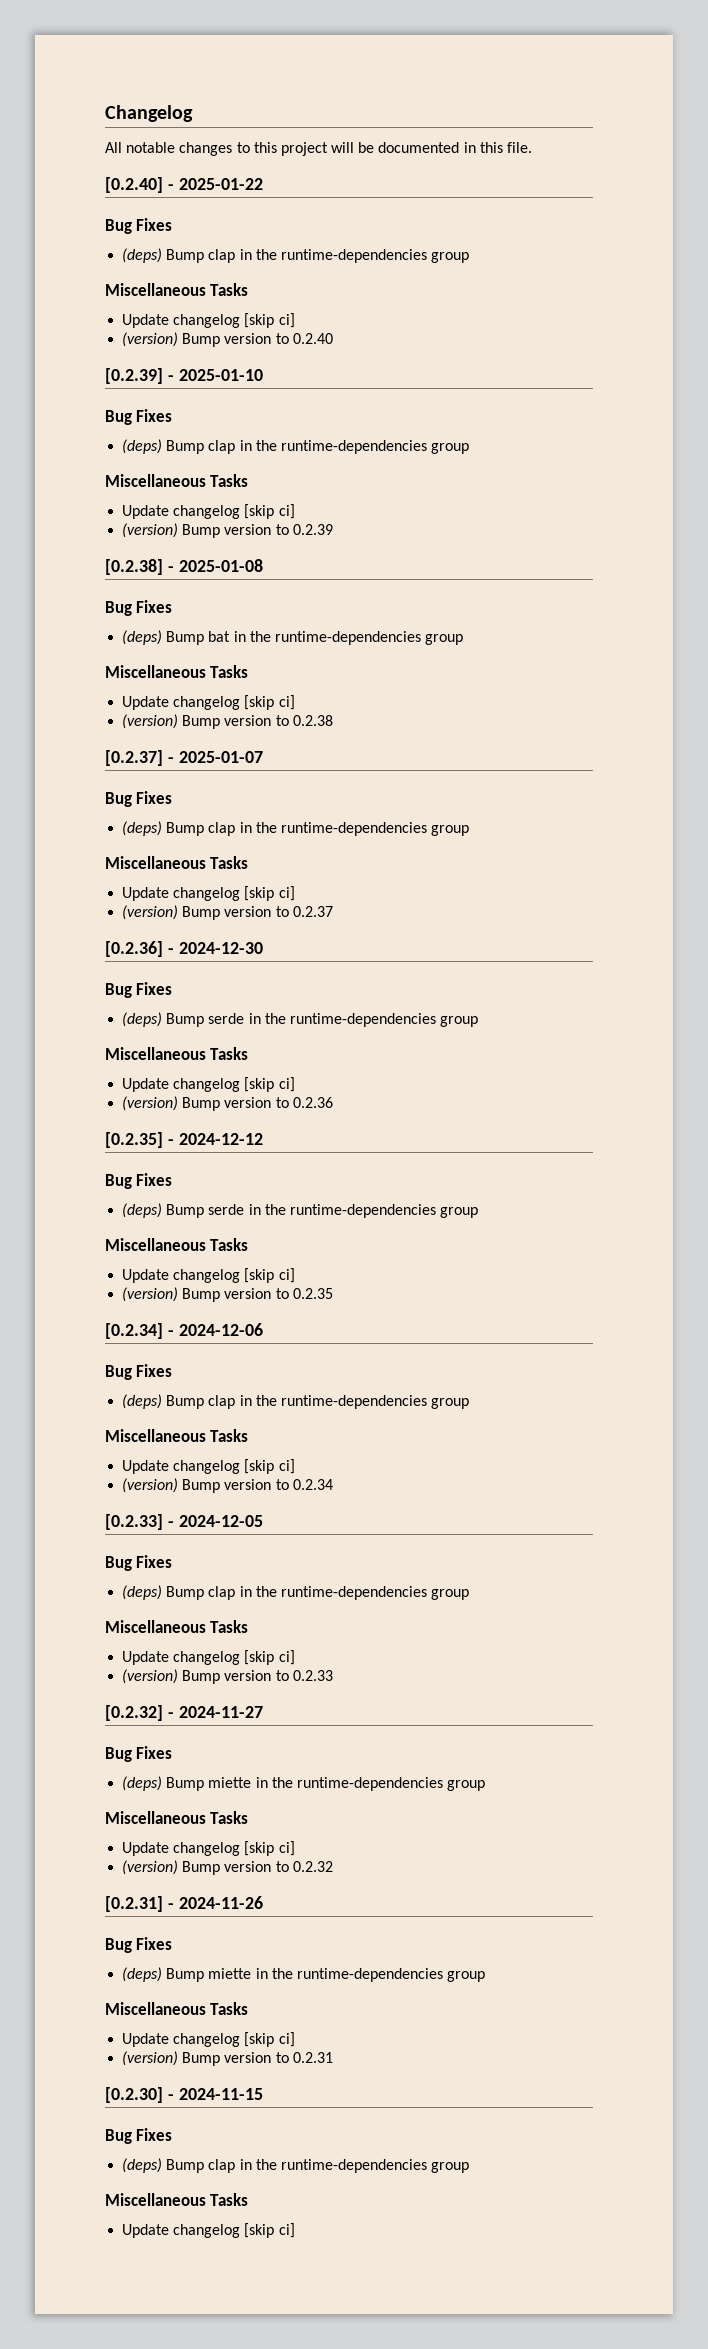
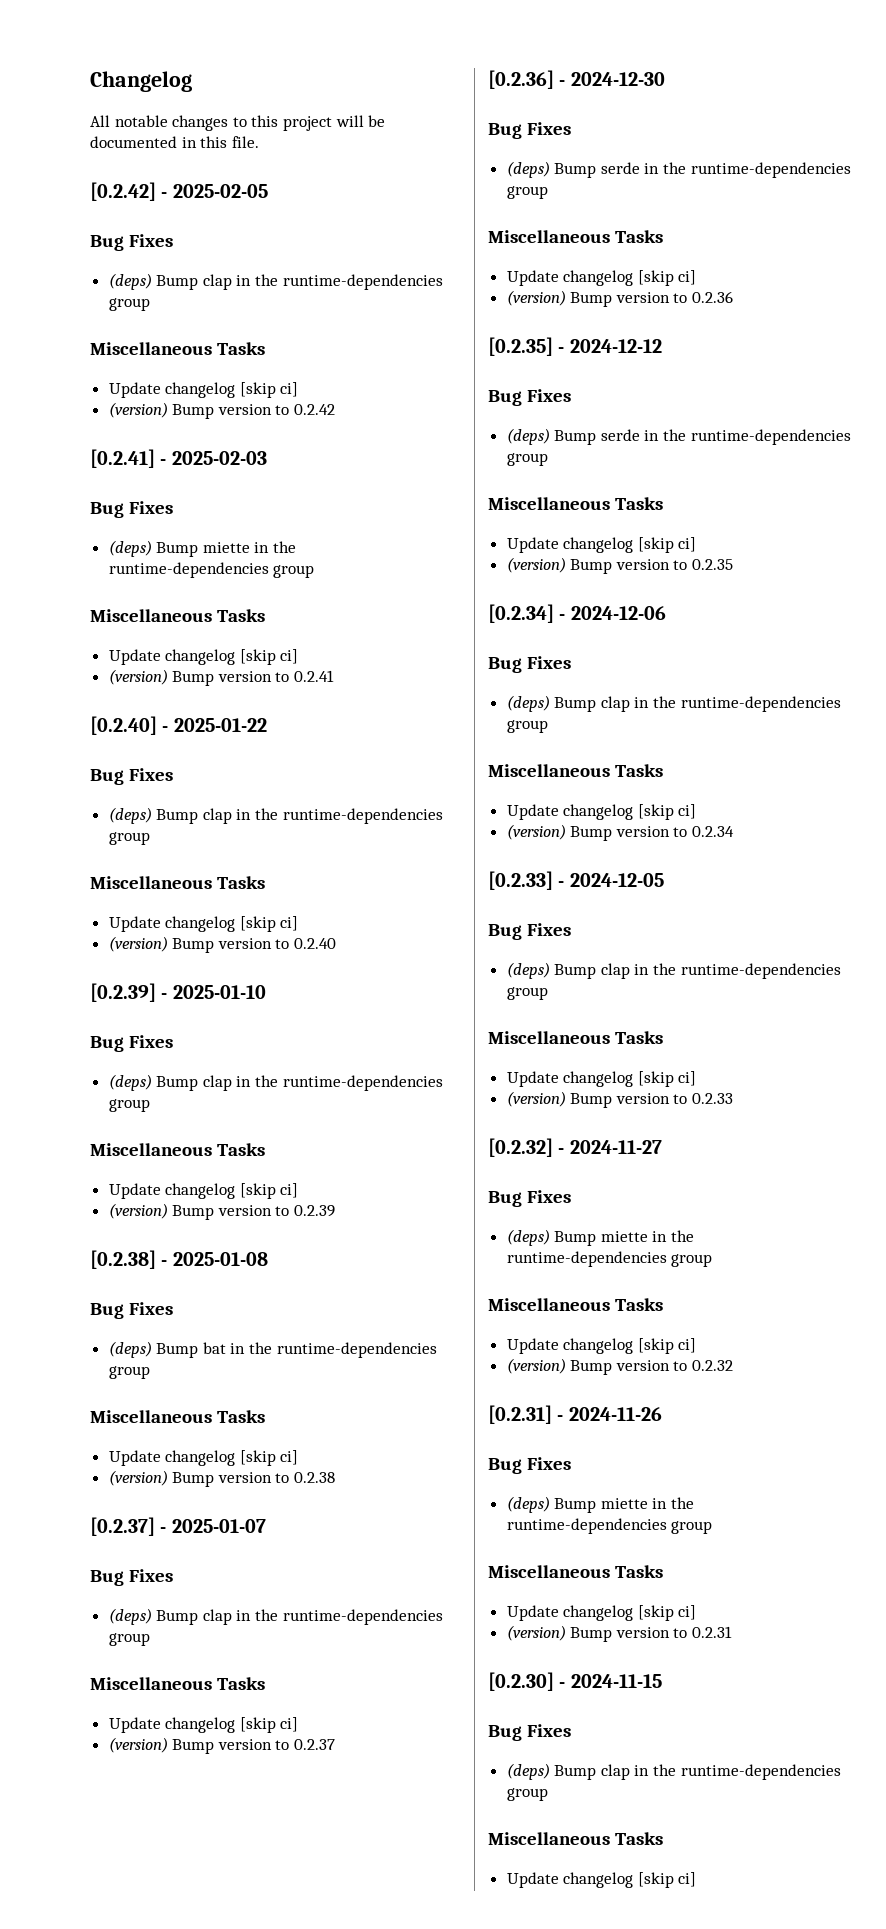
(533, 147) none -> [90,182,268,201] [90,234,173,251] [108,273,443,290] [108,298,150,311] [90,342,265,355] [108,382,299,398] [108,402,336,419] [90,449,267,468] [90,501,173,518] [108,540,297,557] [108,562,315,578] [90,609,265,622] [108,649,299,665] [108,669,335,686] // [0.2.42] - 2025-02-05 // Bug Fixes // (deps) Bump clap in the runtime-dependencies group // Miscellaneous Tasks // Update changelog [skip ci] // (version) Bump version to 0.2.42 // [0.2.41] - 2025-02-03 // Bug Fixes // (deps) Bump miette in the runtime-dependencies group // Miscellaneous Tasks // Update changelog [skip ci] // (version) Bump version to 0.2.41

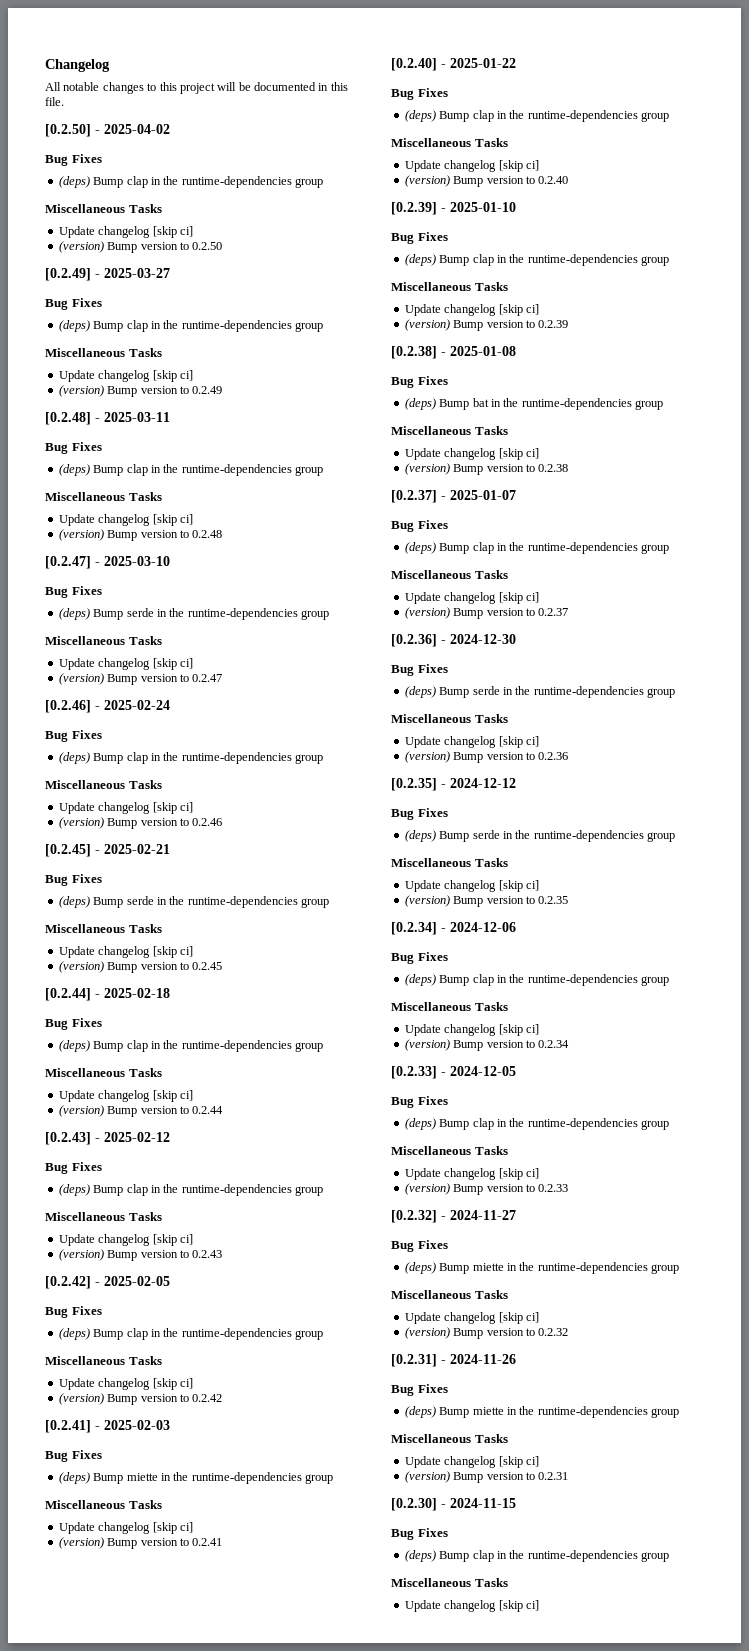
(259, 142) none -> [45,124,170,137] [45,154,102,166] [58,176,323,188] [45,204,162,213] [58,226,193,238] [58,241,223,253] [45,268,170,281] [45,298,102,310] [58,320,323,332] [45,348,162,357] [58,370,193,382] [58,385,223,397] [45,412,170,425] [45,442,102,454] [58,464,323,476] [45,492,162,501] [58,514,193,526] [58,529,223,541] [45,556,170,569] [45,586,102,598] [58,608,329,620] [45,636,162,645] [58,658,193,670] [58,673,223,685] [45,700,170,713] [45,730,102,742] [58,752,323,764] [45,780,162,789] [58,802,193,814] [58,817,223,829] [45,844,170,857] [45,874,102,886] [58,896,329,908] [45,924,162,933] [58,946,193,958] [58,961,223,973] [45,988,170,1001] [45,1018,102,1030] [58,1040,323,1052] [45,1068,162,1077] [58,1090,193,1102] [58,1105,224,1117] [45,1132,170,1145] [45,1162,102,1174] [58,1184,323,1196] [45,1212,162,1221] [58,1234,193,1246] [58,1249,223,1261] // [0.2.50] - 2025-04-02 // Bug Fixes // (deps) Bump clap in the runtime-dependencies group // Miscellaneous Tasks // Update changelog [skip ci] // (version) Bump version to 0.2.50 // [0.2.49] - 2025-03-27 // Bug Fixes // (deps) Bump clap in the runtime-dependencies group // Miscellaneous Tasks // Update changelog [skip ci] // (version) Bump version to 0.2.49 // [0.2.48] - 2025-03-11 // Bug Fixes // (deps) Bump clap in the runtime-dependencies group // Miscellaneous Tasks // Update changelog [skip ci] // (version) Bump version to 0.2.48 // [0.2.47] - 2025-03-10 // Bug Fixes // (deps) Bump serde in the runtime-dependencies group // Miscellaneous Tasks // Update changelog [skip ci] // (version) Bump version to 0.2.47 // [0.2.46] - 2025-02-24 // Bug Fixes // (deps) Bump clap in the runtime-dependencies group // Miscellaneous Tasks // Update changelog [skip ci] // (version) Bump version to 0.2.46 // [0.2.45] - 2025-02-21 // Bug Fixes // (deps) Bump serde in the runtime-dependencies group // Miscellaneous Tasks // Update changelog [skip ci] // (version) Bump version to 0.2.45 // [0.2.44] - 2025-02-18 // Bug Fixes // (deps) Bump clap in the runtime-dependencies group // Miscellaneous Tasks // Update changelog [skip ci] // (version) Bump version to 0.2.44 // [0.2.43] - 2025-02-12 // Bug Fixes // (deps) Bump clap in the runtime-dependencies group // Miscellaneous Tasks // Update changelog [skip ci] // (version) Bump version to 0.2.43

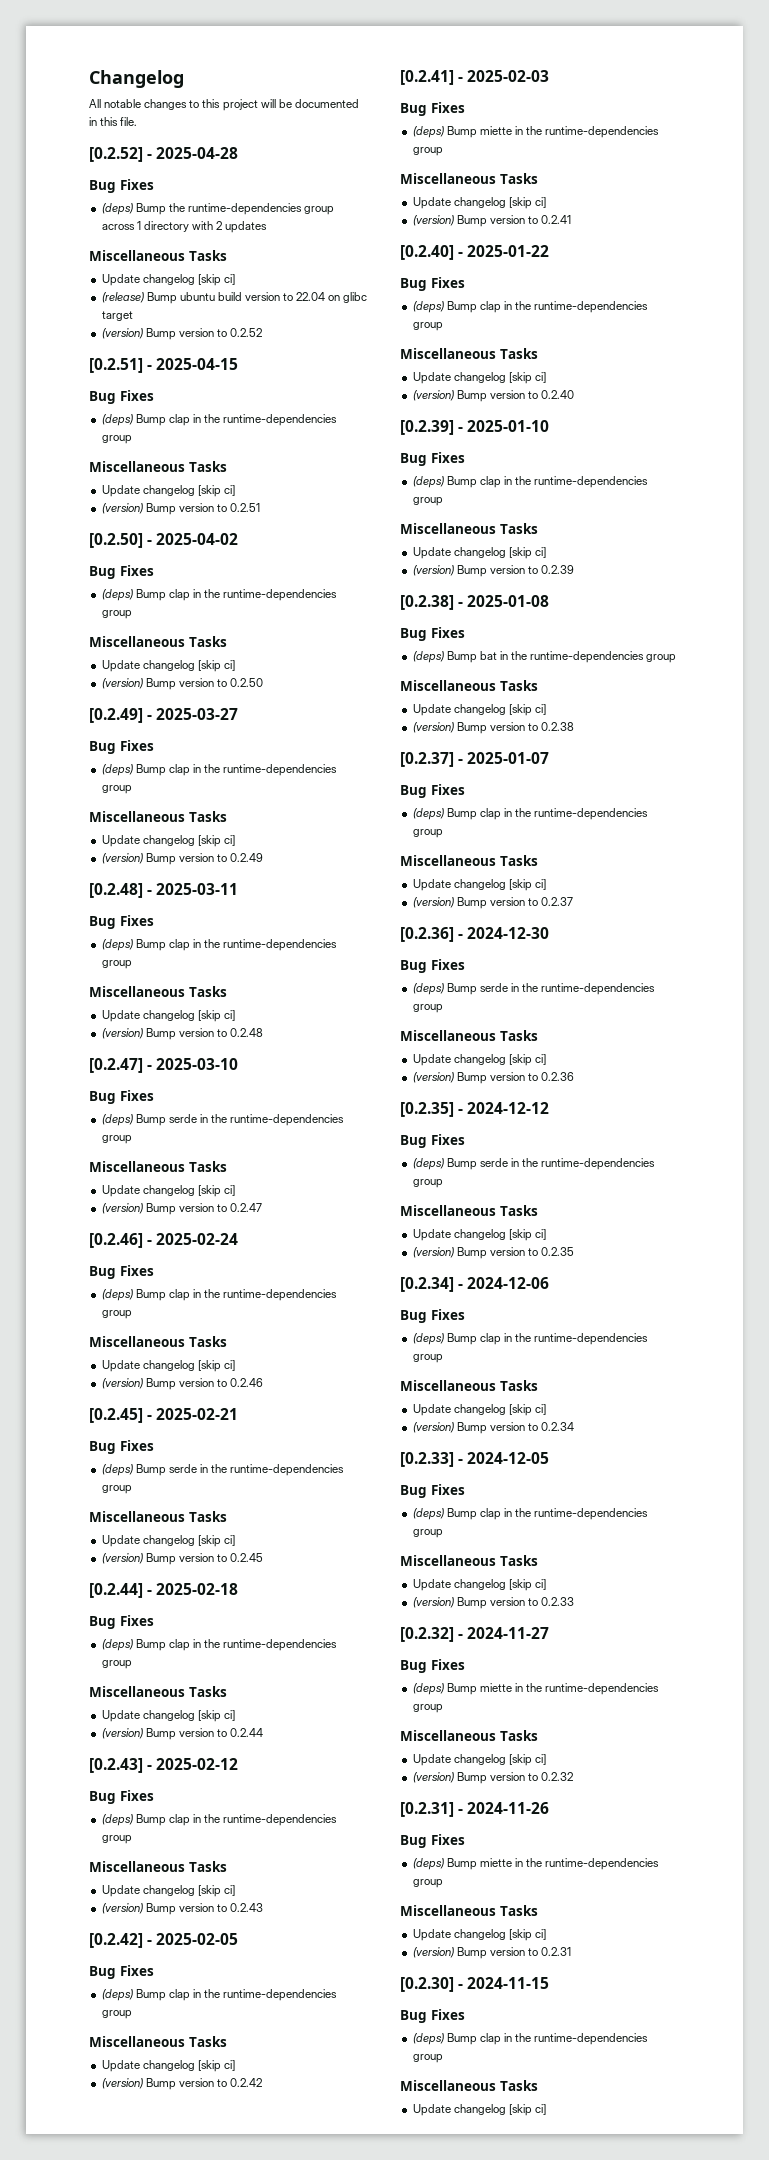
(64, 101) none -> [89,147,239,162] [89,179,154,193] [101,203,335,215] [101,221,268,233] [89,250,227,261] [101,274,235,286] [101,292,368,304] [101,311,133,321] [101,328,263,340] [89,358,239,373] [89,390,154,404] [101,414,338,426] [101,435,132,444] [89,461,227,472] [101,485,235,497] [101,503,261,515] // [0.2.52] - 2025-04-28 // Bug Fixes // (deps) Bump the runtime-dependencies group across 1 directory with 2 updates // Miscellaneous Tasks // Update changelog [skip ci] // (release) Bump ubuntu build version to 22.04 on glibc target // (version) Bump version to 0.2.52 // [0.2.51] - 2025-04-15 // Bug Fixes // (deps) Bump clap in the runtime-dependencies group // Miscellaneous Tasks // Update changelog [skip ci] // (version) Bump version to 0.2.51

